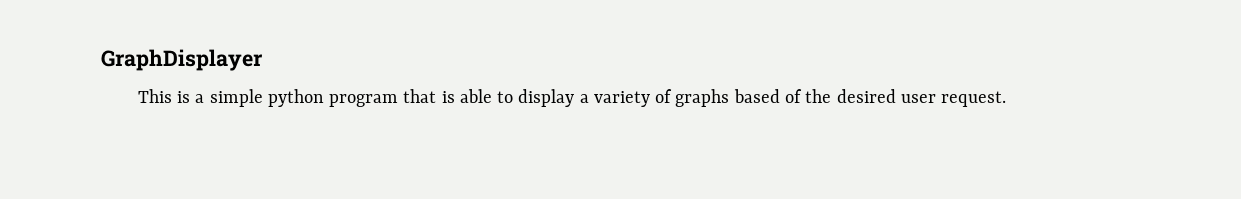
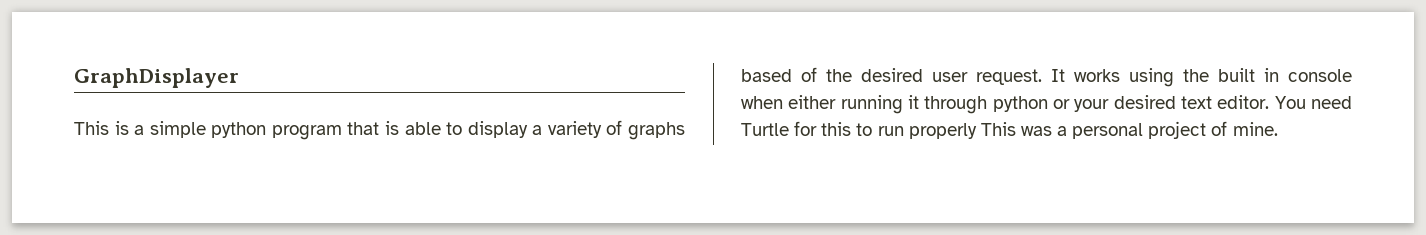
(1007, 99) none -> [1051,68,1352,87] [741,95,1352,114] [741,121,1278,139] It works using the built in console when either running it through python or your desired text editor. You need Turtle for this to run properly This was a personal project of mine.

